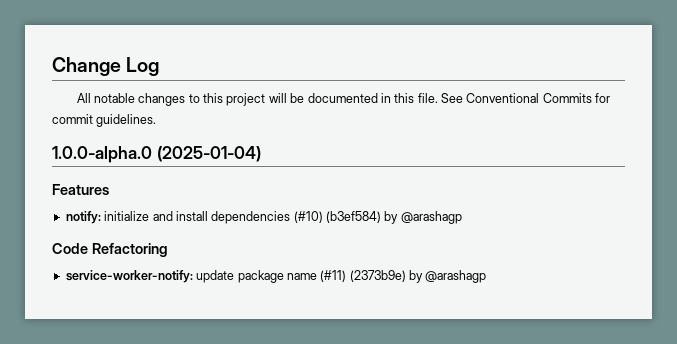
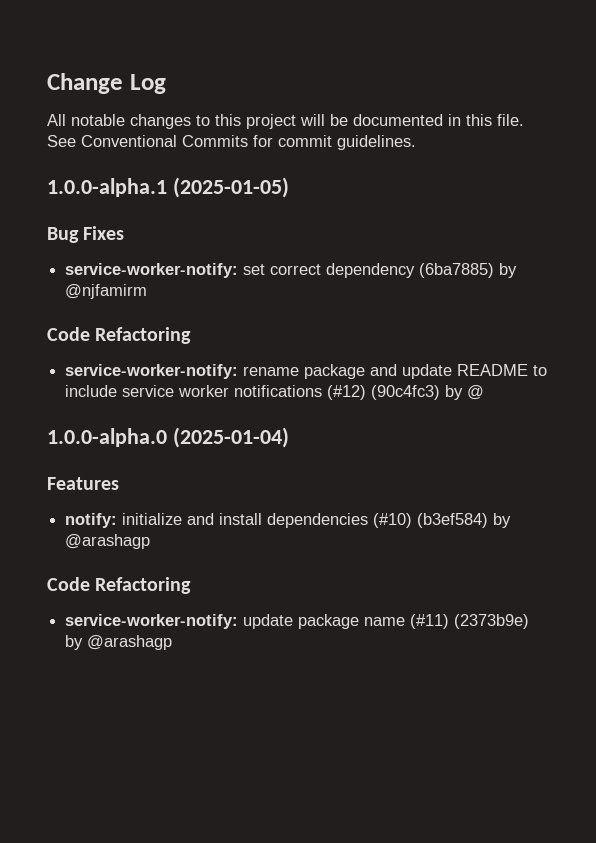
(157, 120) none -> [47,177,289,198] [47,226,125,243] [65,263,518,278] [65,284,148,299] [47,327,192,344] [65,364,548,379] [65,385,485,400] // 1.0.0-alpha.1 (2025-01-05) // Bug Fixes // service-worker-notify: set correct dependency (6ba7885) by @njfamirm // Code Refactoring // service-worker-notify: rename package and update README to include service worker notifications (#12) (90c4fc3) by @

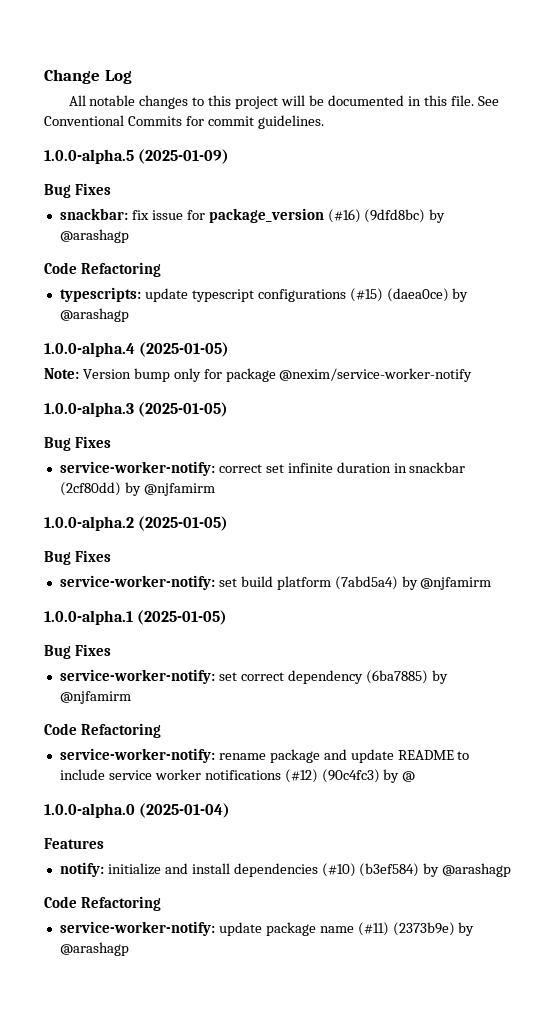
(416, 142) none -> [44,149,230,164] [44,183,112,198] [59,208,446,223] [59,229,129,243] [44,262,162,277] [59,287,469,302] [59,308,129,322] [44,342,230,357] [44,368,473,382] [44,402,229,417] [44,436,112,451] [59,461,466,476] [59,482,215,496] [44,516,229,531] [44,550,112,565] [59,575,492,590] // 1.0.0-alpha.5 (2025-01-09) // Bug Fixes // snackbar: fix issue for package_version (#16) (9dfd8bc) by @arashagp // Code Refactoring // typescripts: update typescript configurations (#15) (daea0ce) by @arashagp // 1.0.0-alpha.4 (2025-01-05) // Note: Version bump only for package @nexim/service-worker-notify // 1.0.0-alpha.3 (2025-01-05) // Bug Fixes // service-worker-notify: correct set infinite duration in snackbar (2cf80dd) by @njfamirm // 1.0.0-alpha.2 (2025-01-05) // Bug Fixes // service-worker-notify: set build platform (7abd5a4) by @njfamirm

